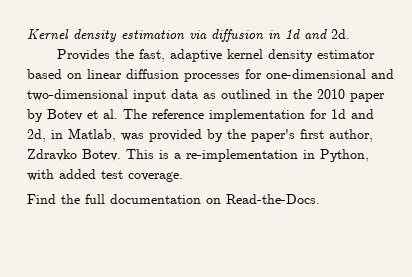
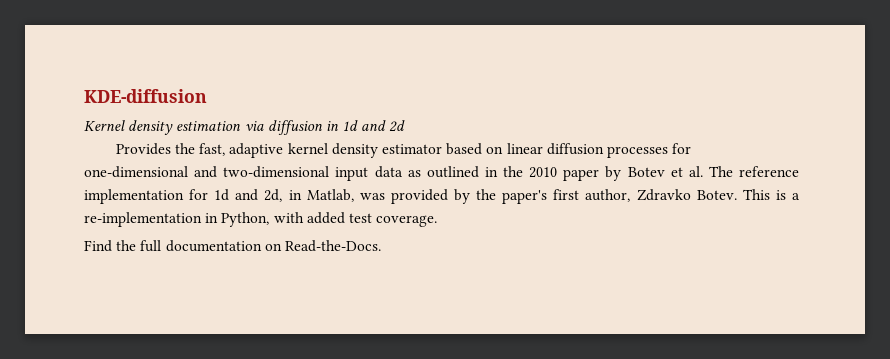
(27, 34) none -> [84,89,207,103] KDE-diffusion //
[331,29,350,39] 2d. -> [389,120,406,132] 2d

